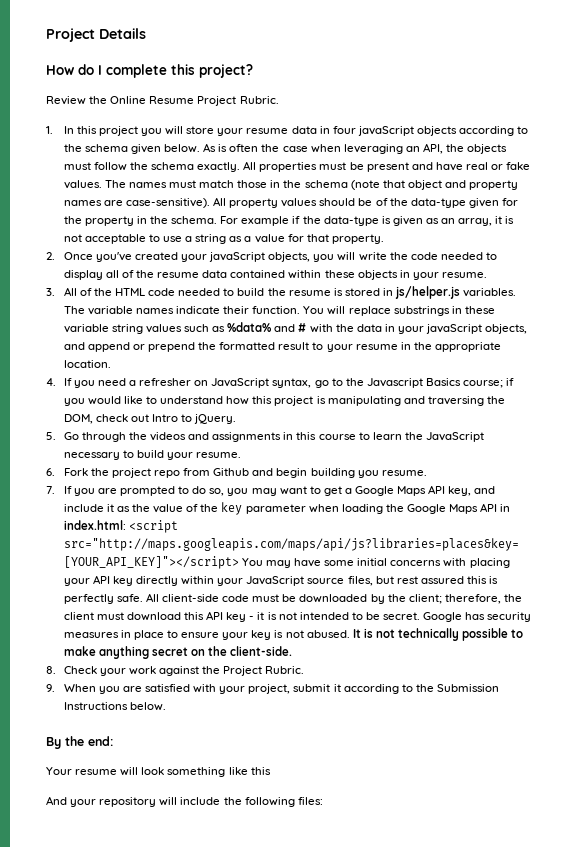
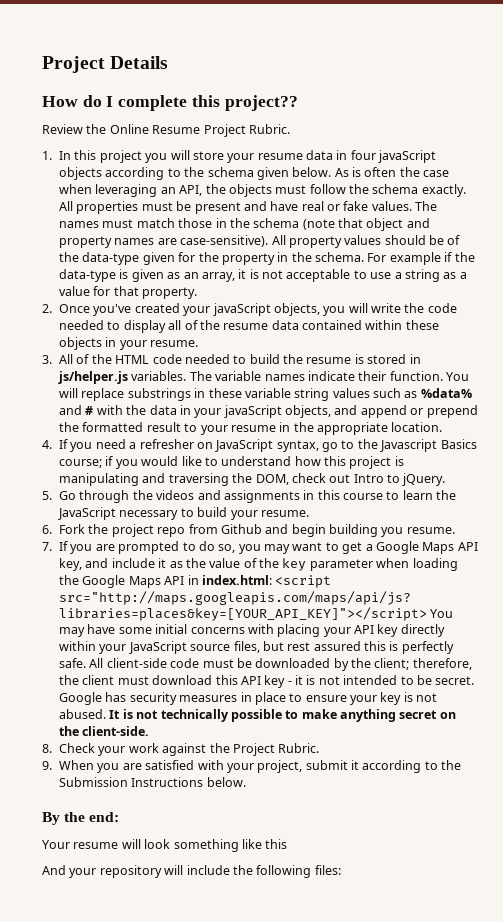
[199,64,253,78] project? -> [224,95,298,111] project??

